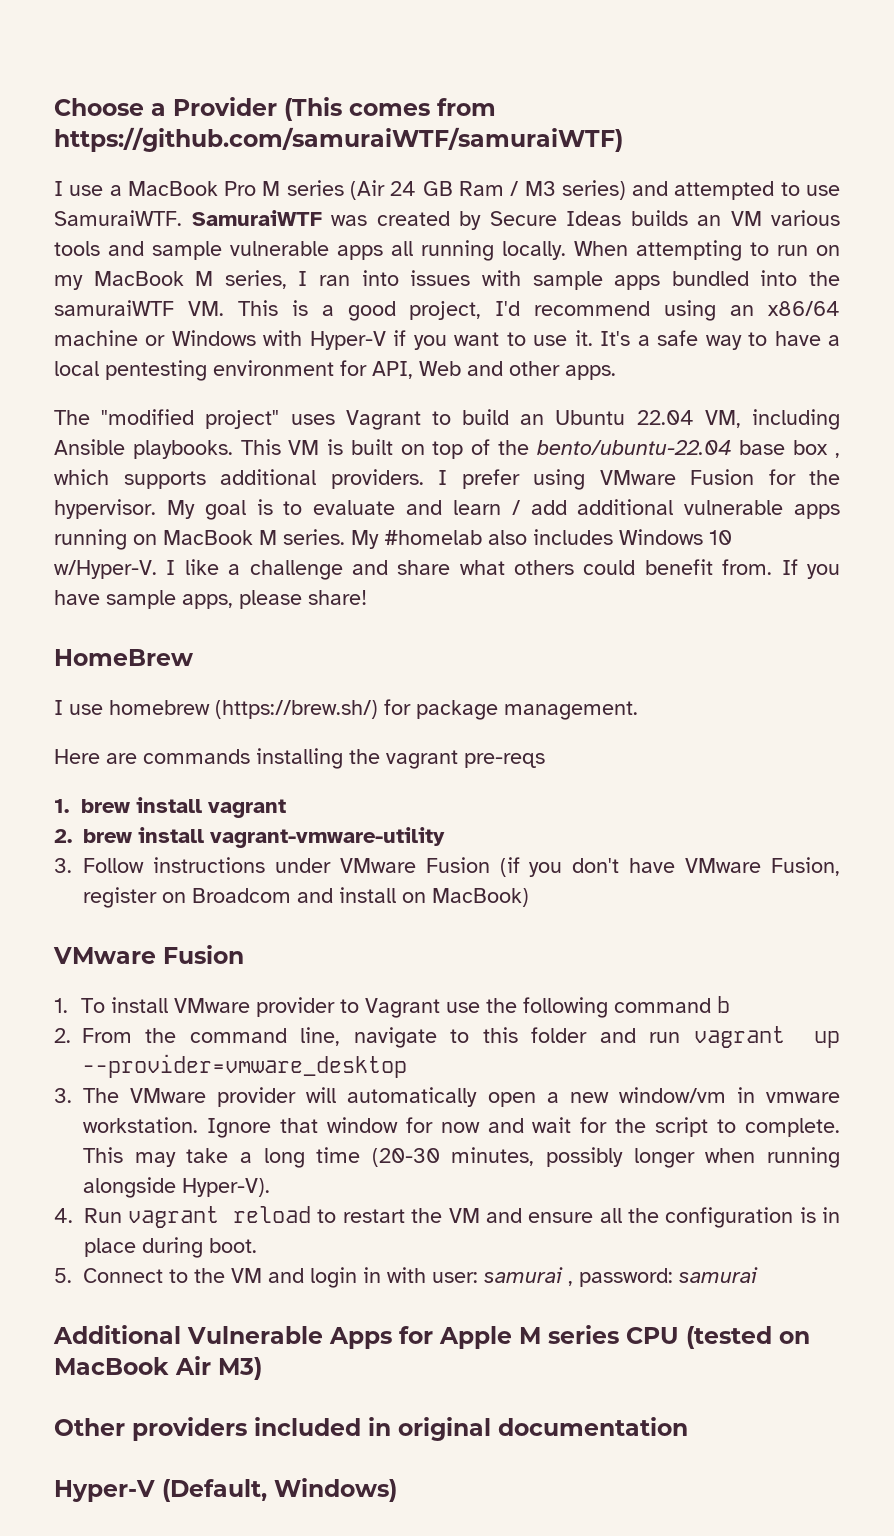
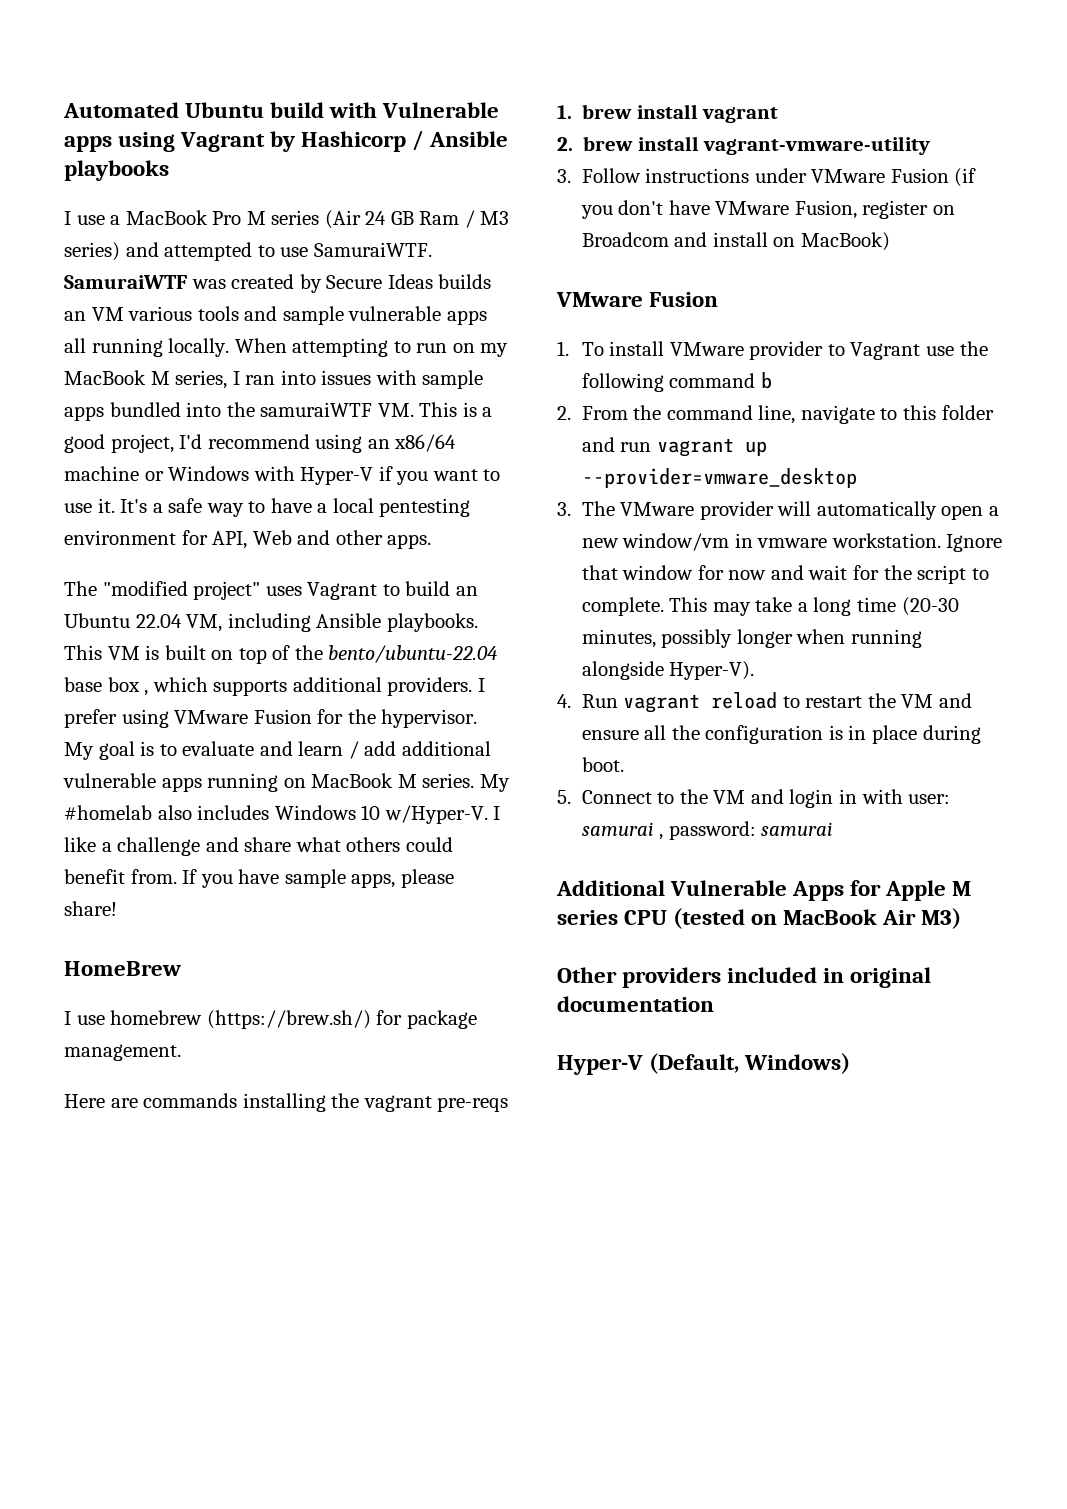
[54,97,496,121] [54,127,623,152] Choose a Provider (This comes from https://github.com/samuraiWTF/samuraiWTF) -> [63,102,500,118] [64,130,509,152] [64,160,169,181] Automated Ubuntu build with Vulnerable apps using Vagrant by Hashicorp / Ansible playbooks

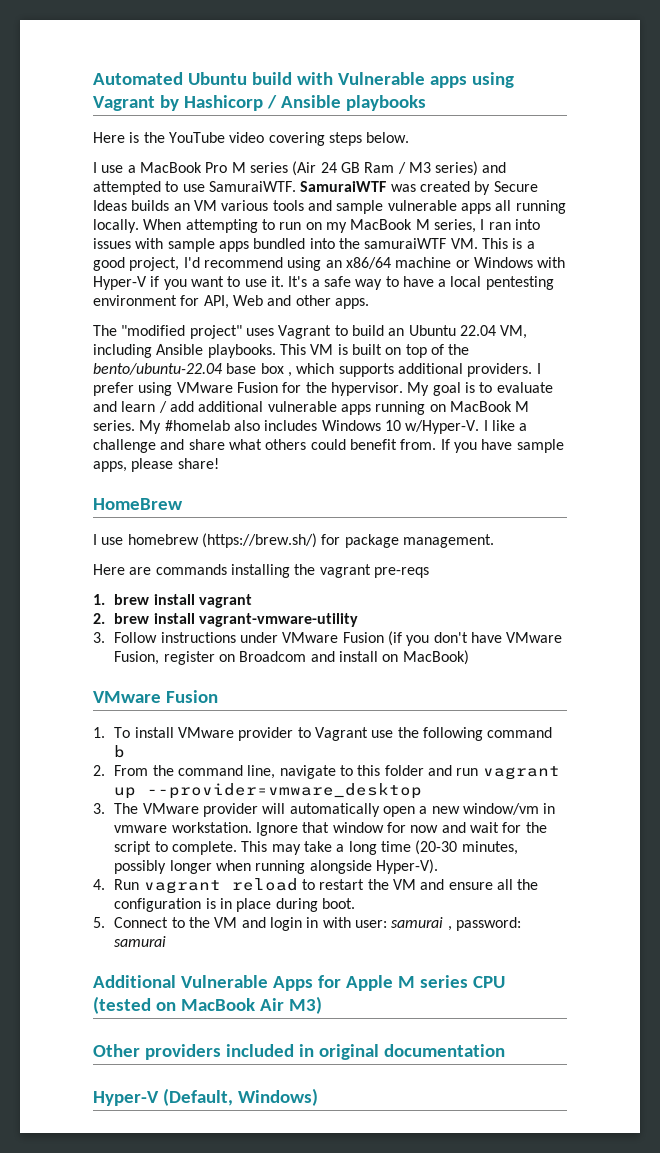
(169, 170) none -> [93,132,410,146] // Here is the YouTube video covering steps below.

